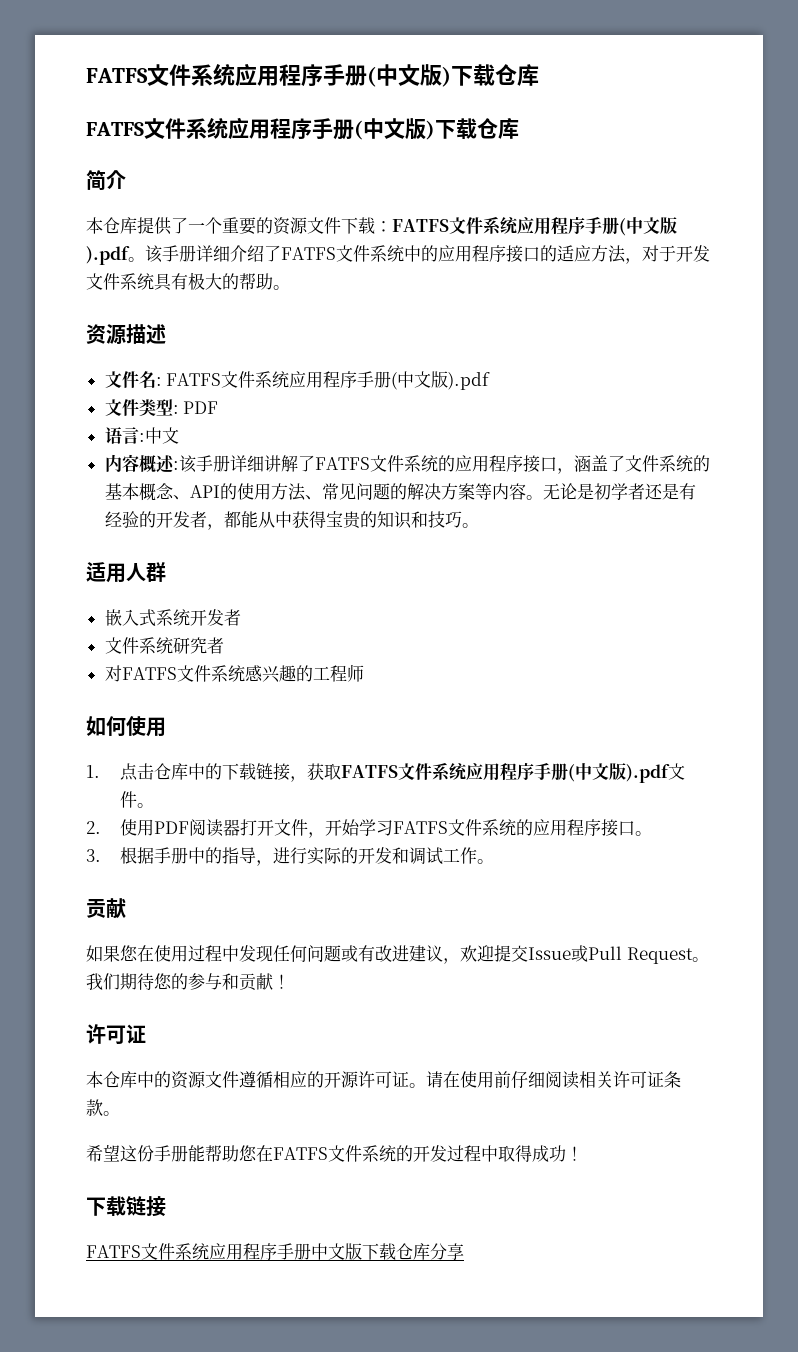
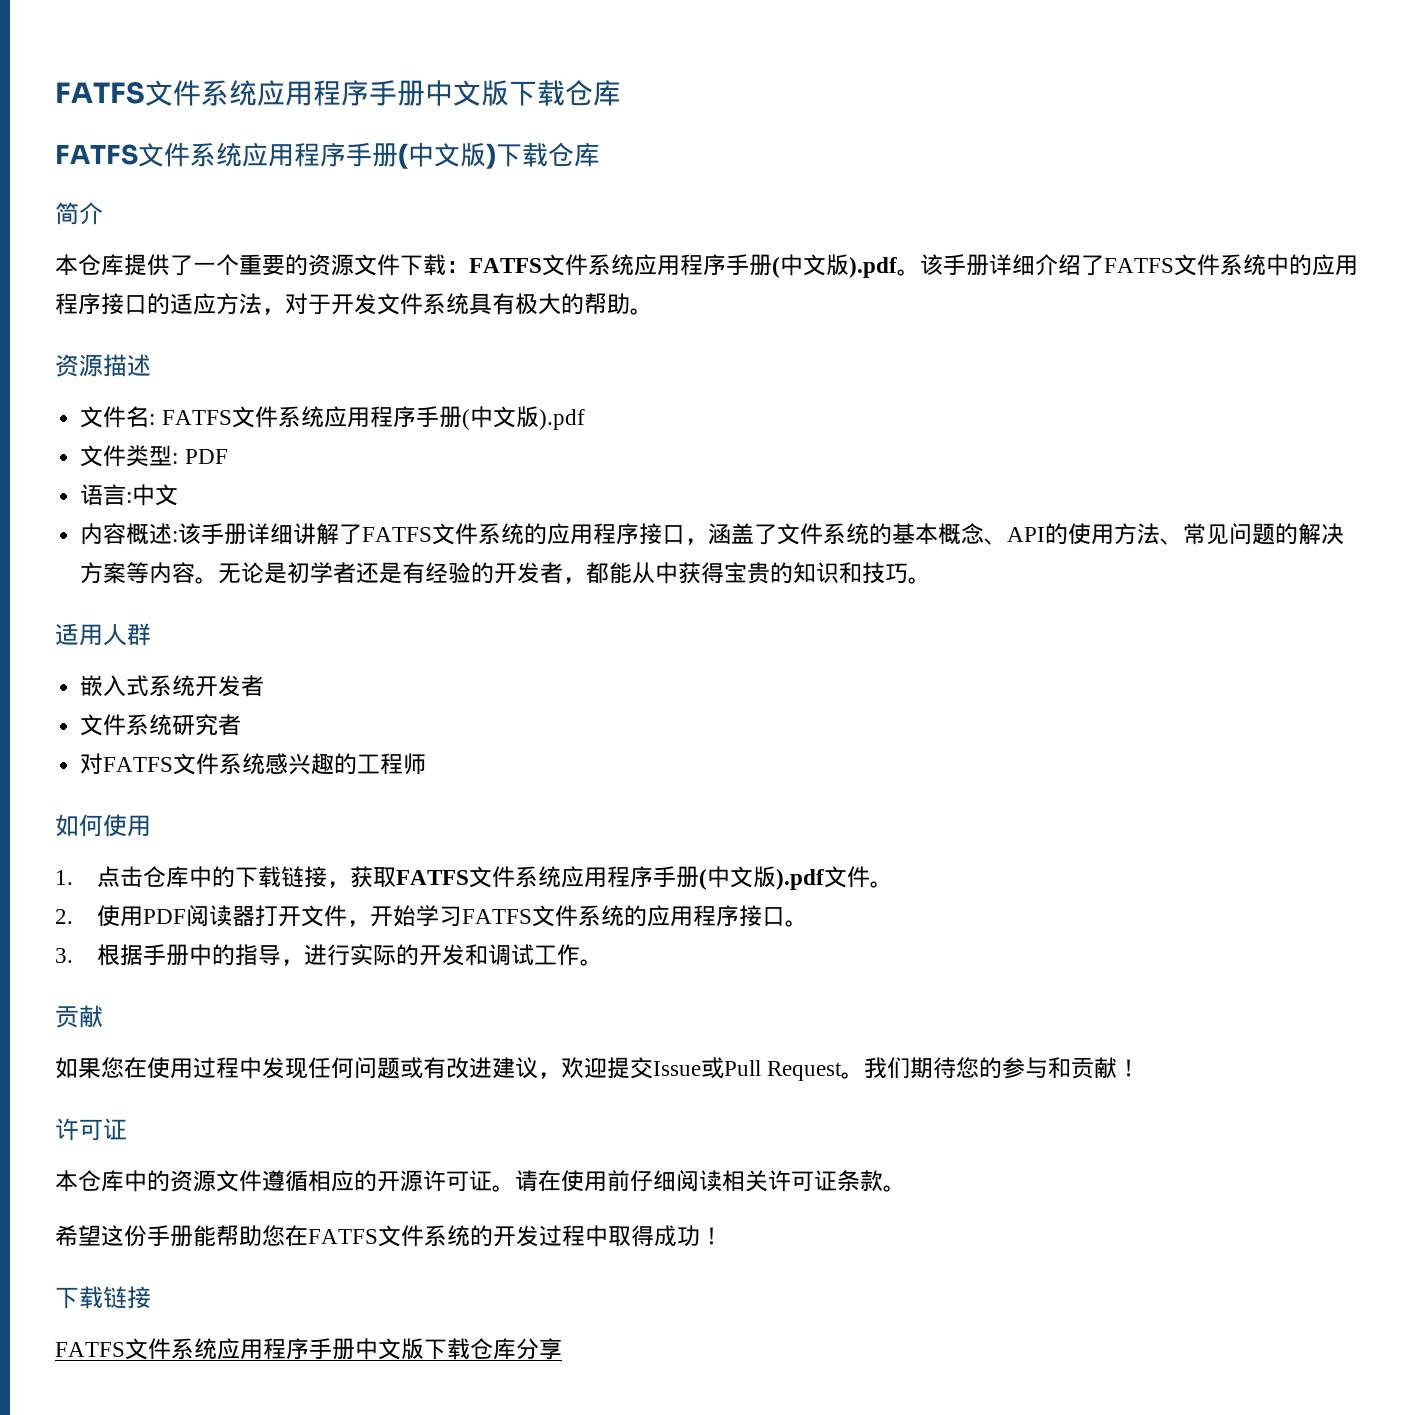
[86,63,451,87] FATFS文件系统应用程序手册(中文版) -> [55,80,509,106] FATFS文件系统应用程序手册中文版

